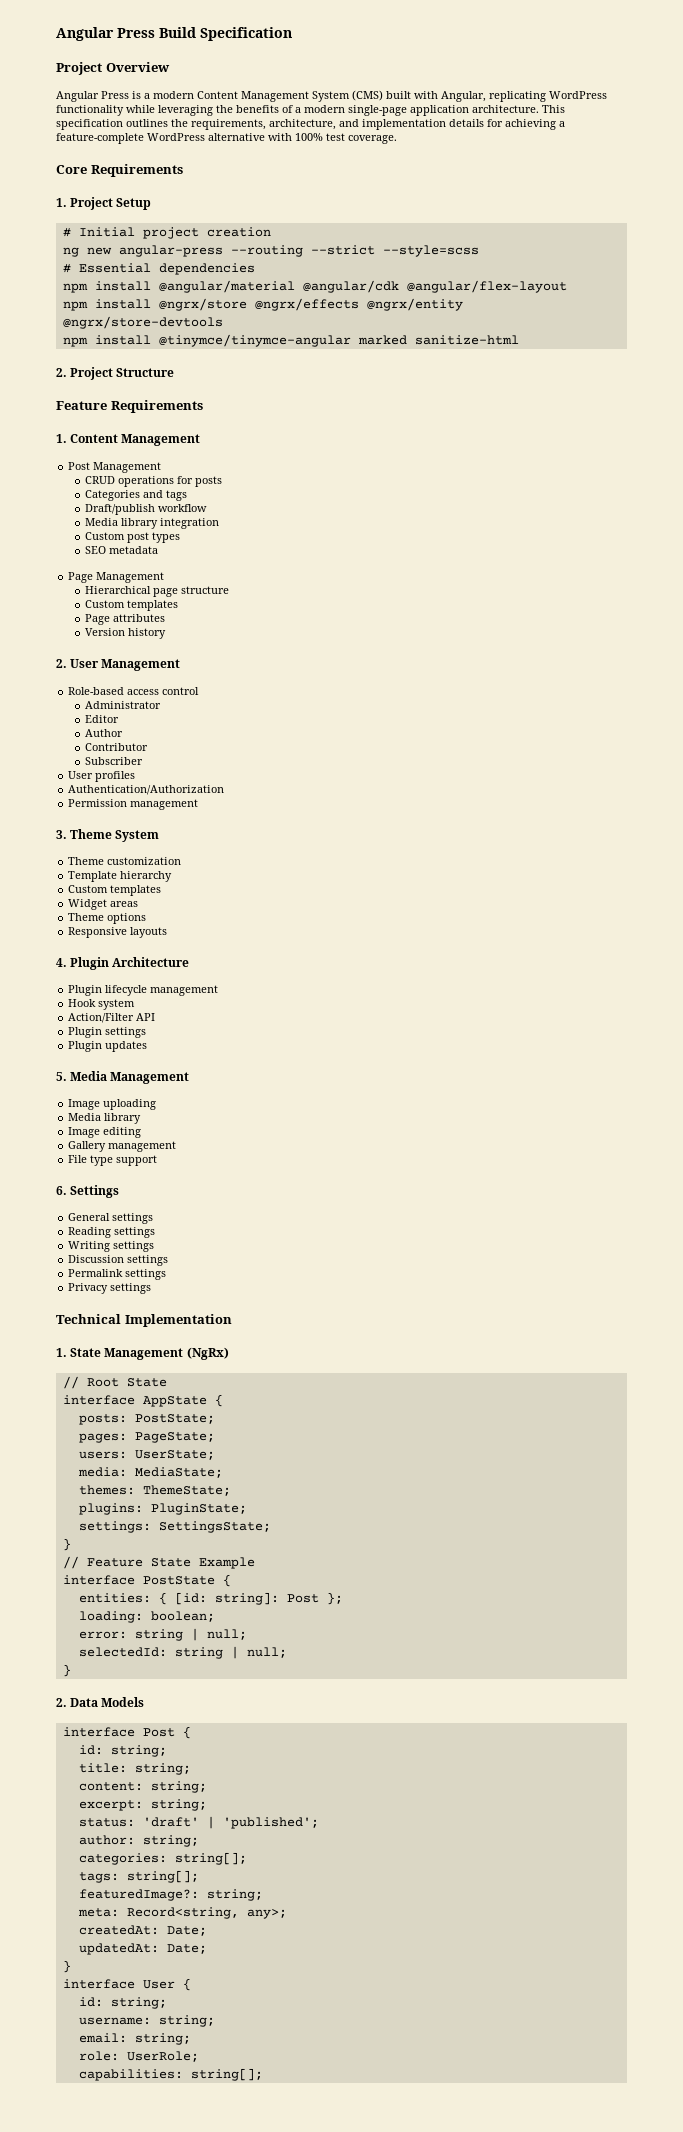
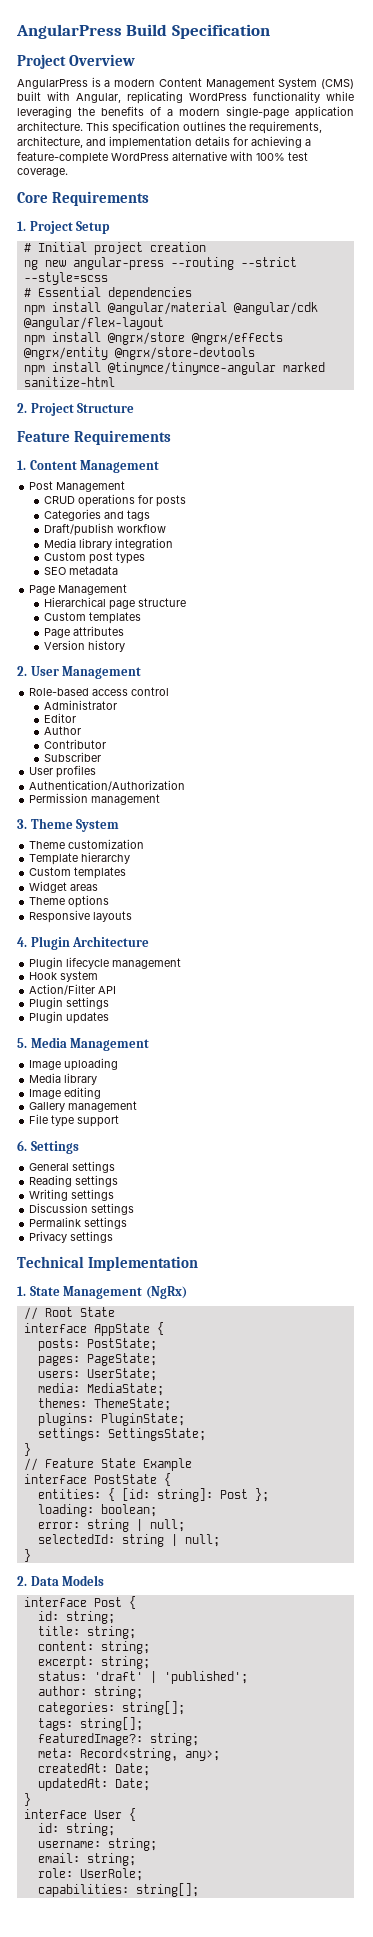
[56,27,155,41] Angular Press -> [16,24,122,39] AngularPress
[56,91,129,102] Angular Press -> [17,79,88,89] AngularPress

